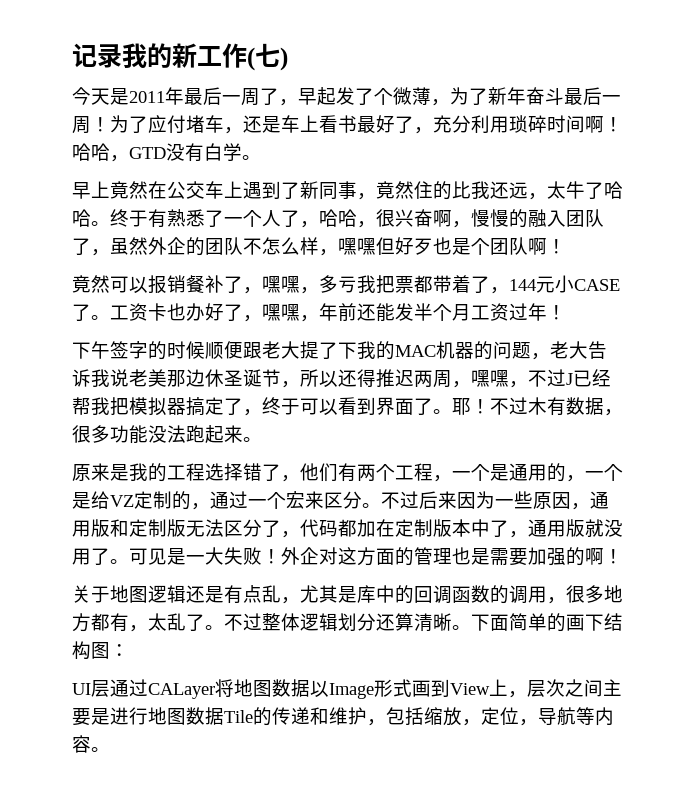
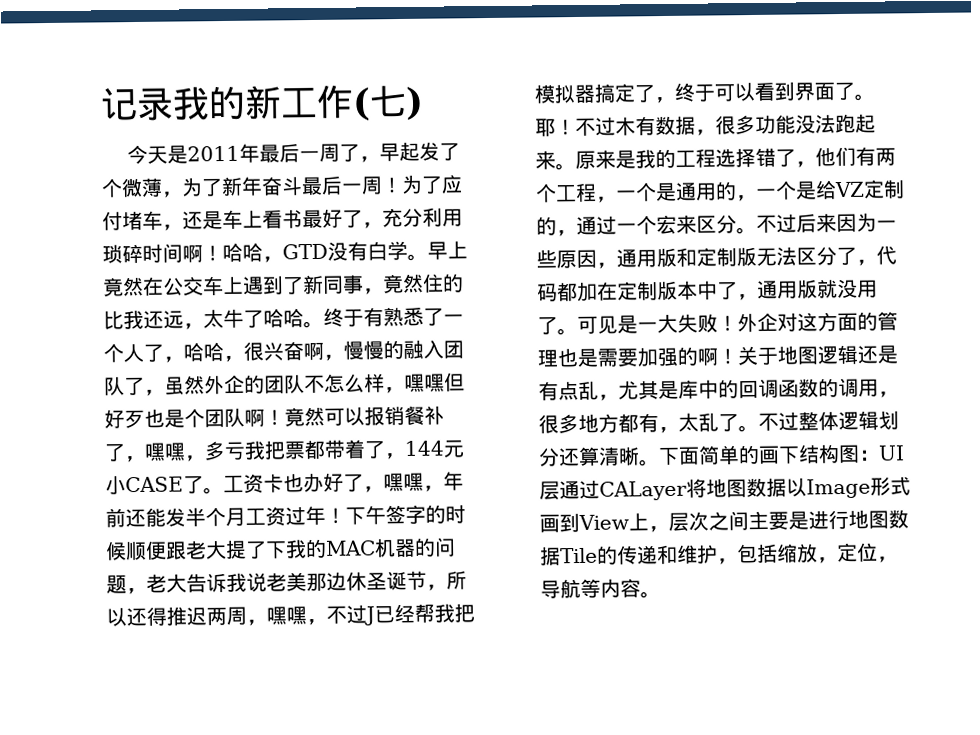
(261, 157) // -> (428, 257) none
(566, 246) // -> (285, 417) none
(566, 312) // -> (346, 515) none
(262, 439) // -> (576, 167) none
(623, 556) // -> (738, 356) none
(129, 650) // -> (880, 455) none

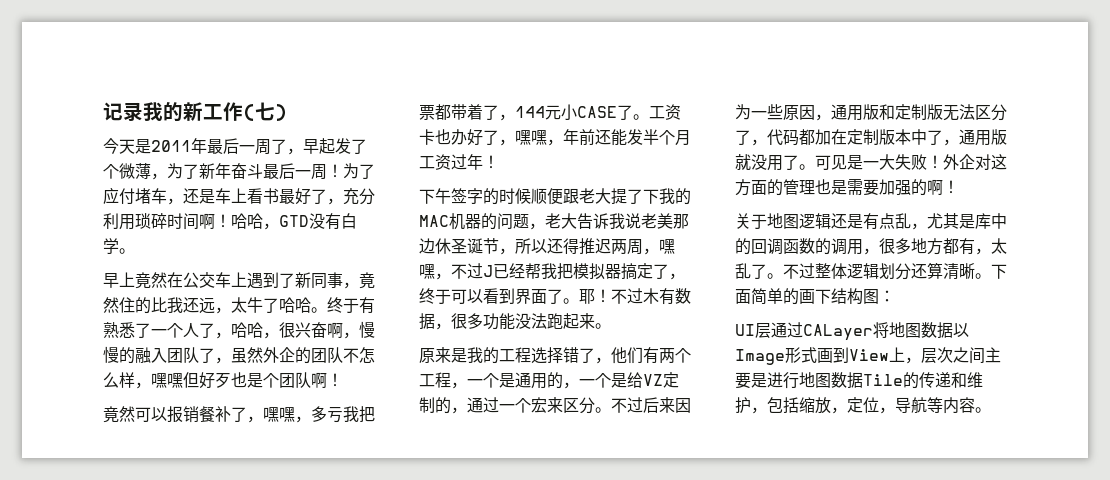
(428, 257) none -> (135, 251) //
(285, 417) none -> (343, 380) //
(346, 515) none -> (499, 162) //
(576, 167) none -> (611, 326) //
(738, 356) none -> (959, 187) //
(880, 455) none -> (895, 296) //

